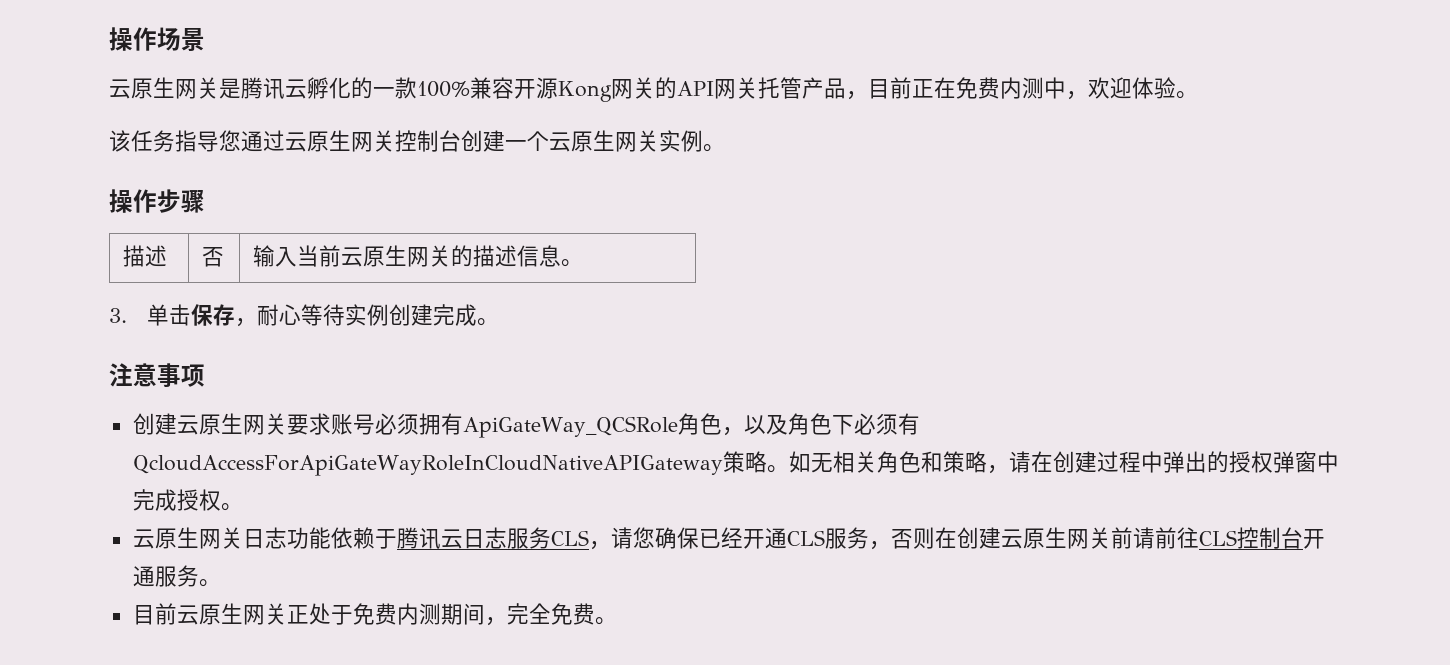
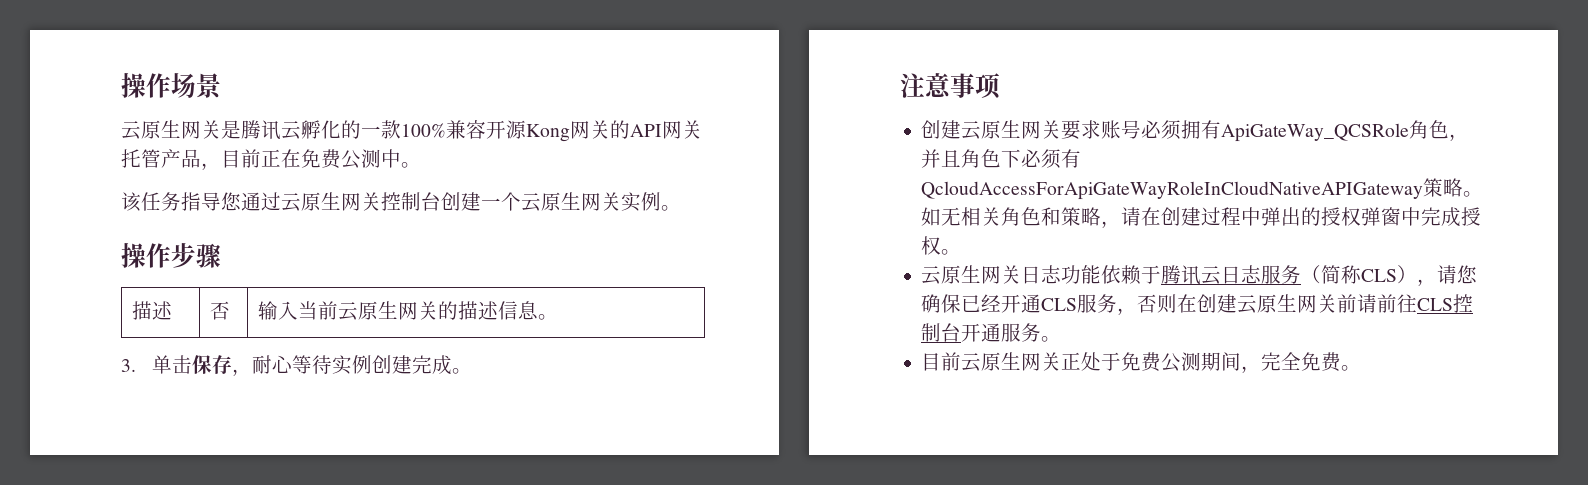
[1000,77,1176,100] 内测中，欢迎体验 -> [341,149,401,169] 公测中
[743,414,788,435] 以及 -> [921,149,962,168] 并且
[550,530,589,546] CLS -> [1301,265,1418,284] （简称CLS）
[396,603,419,625] 内 -> [1161,353,1182,372] 公

